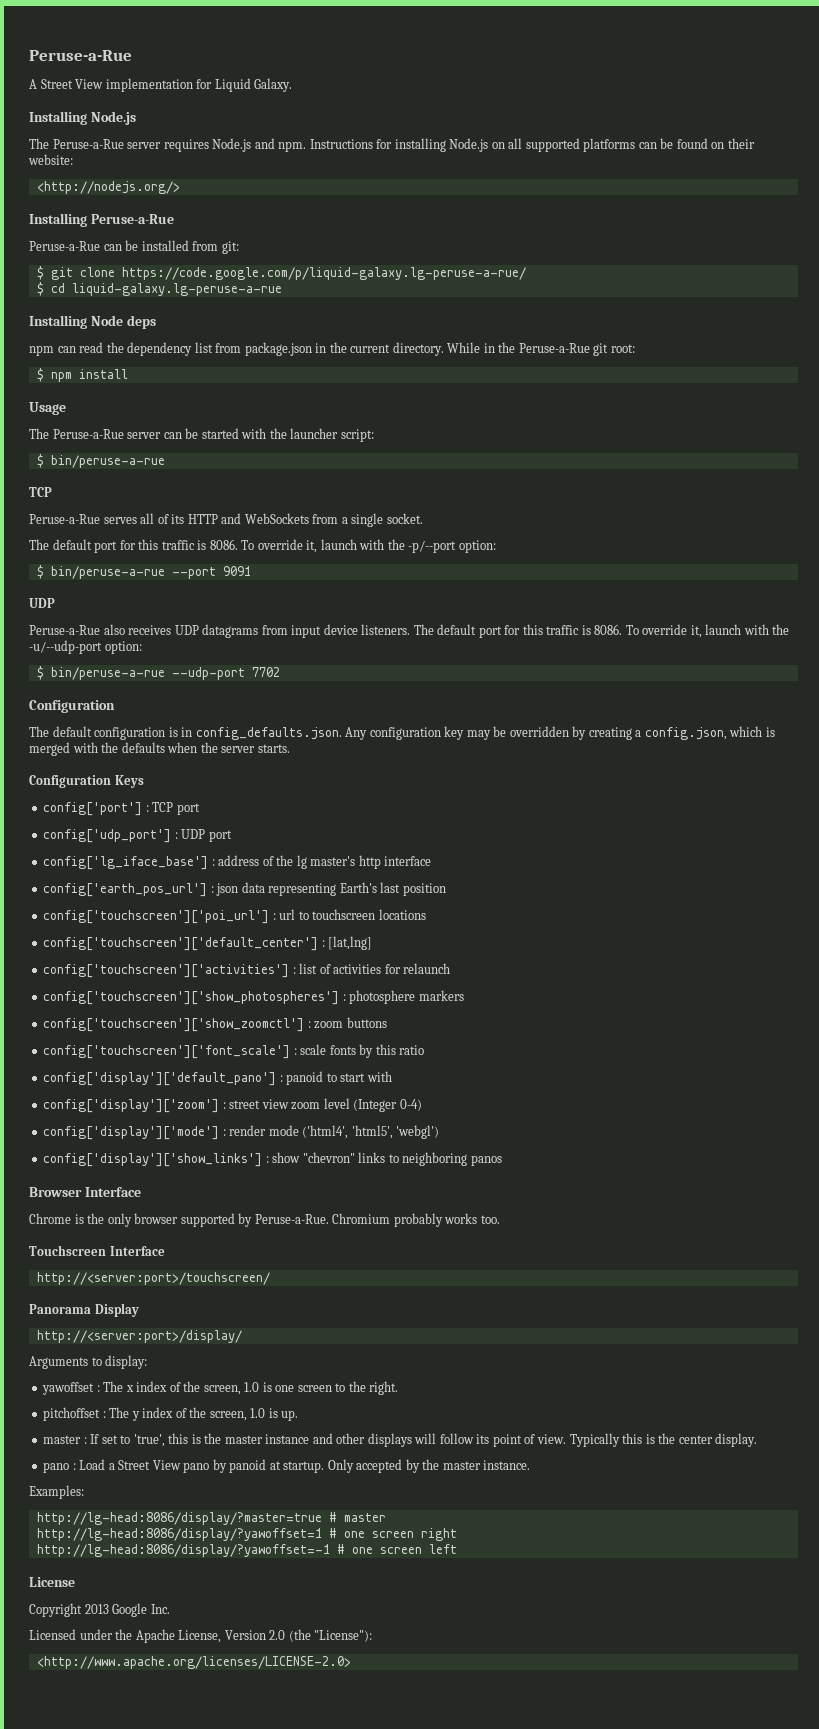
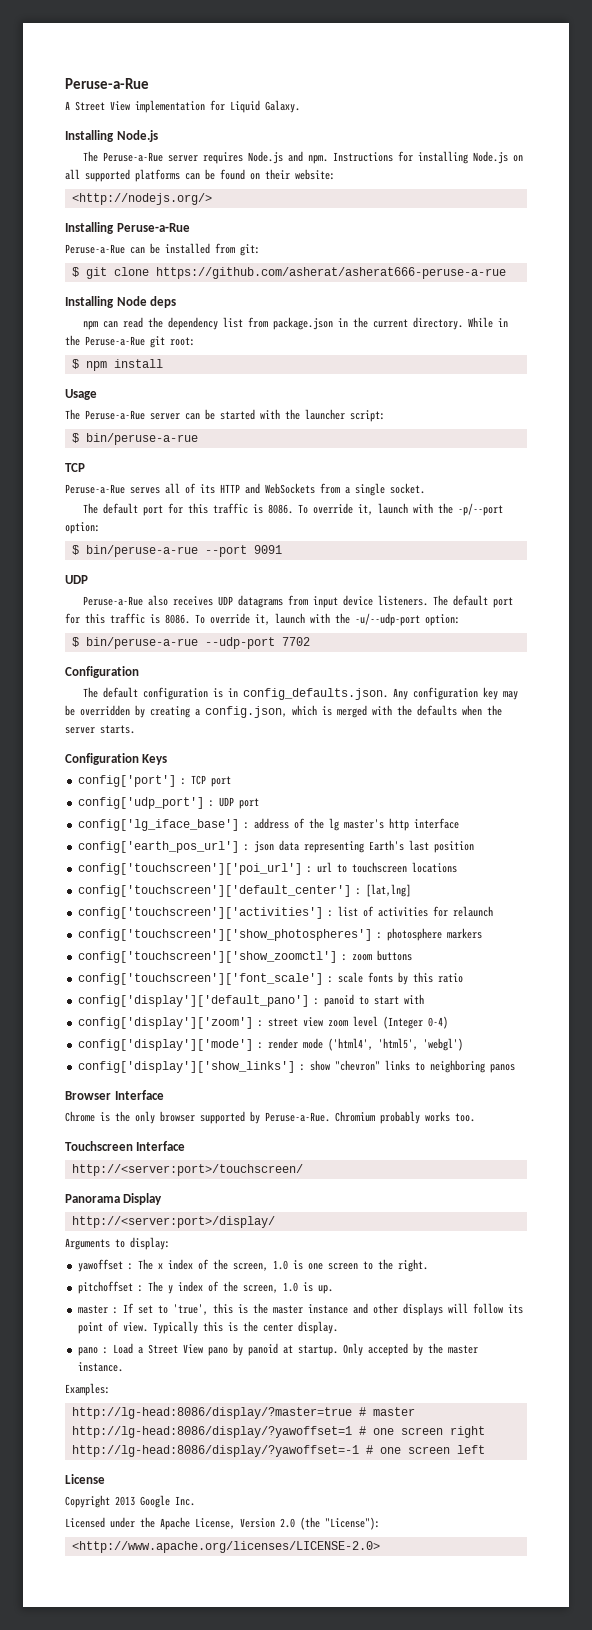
[121,267,526,280] [36,282,282,296] https://code.google.com/p/liquid-galaxy.lg-peruse-a-rue/ // $ cd liquid-galaxy.lg-peruse-a-rue -> [155,267,506,279] https://github.com/asherat/asherat666-peruse-a-rue

